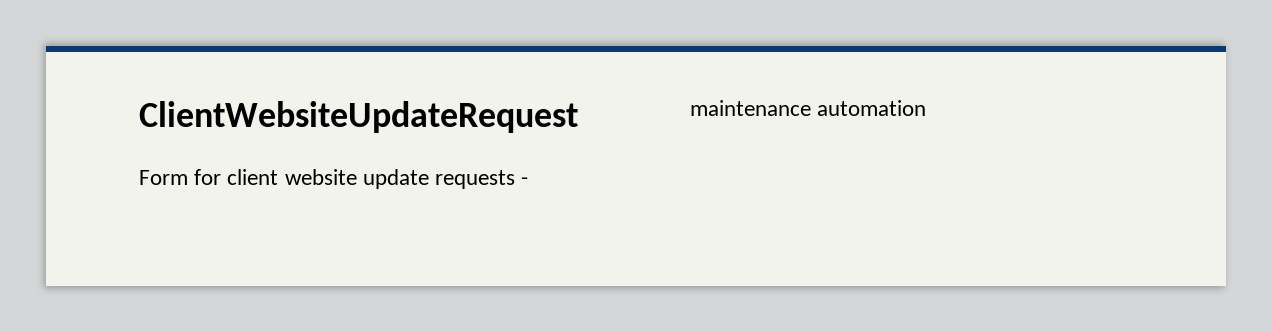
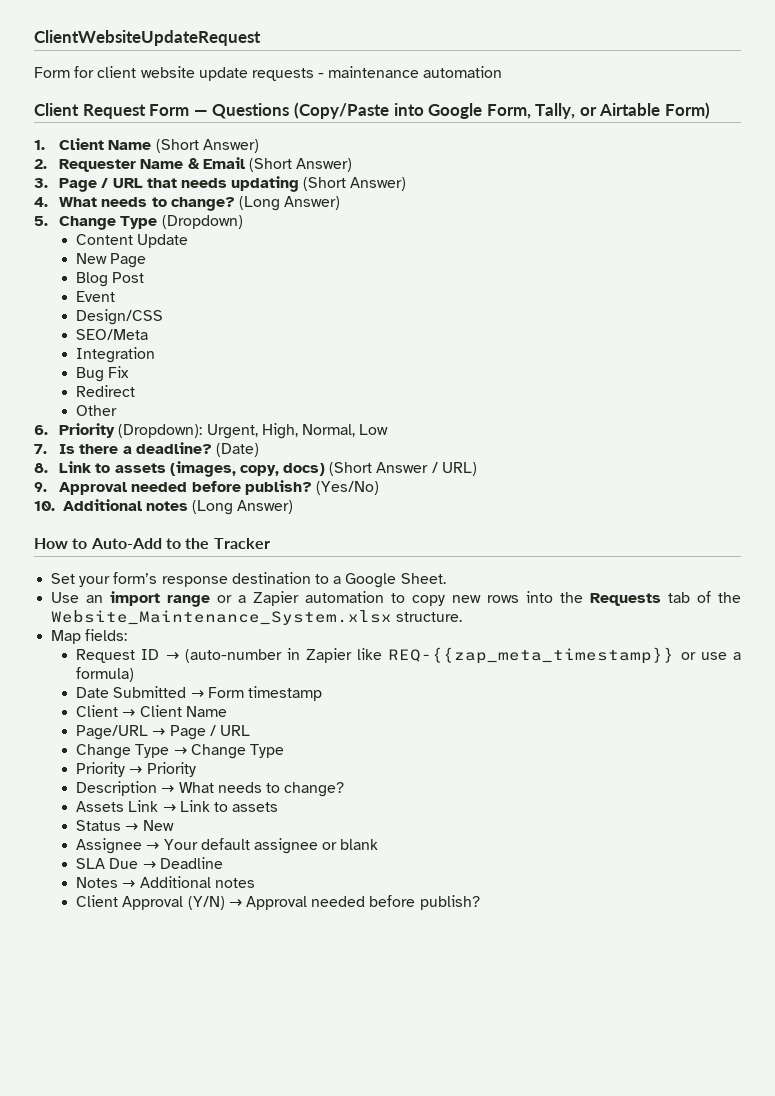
(927, 108) none -> [34,102,711,119] [34,138,259,153] [34,157,353,172] [34,176,407,192] [34,196,341,211] [34,215,243,230] [76,234,189,248] [76,253,147,268] [76,272,145,287] [76,291,116,302] [76,309,164,325] [76,329,149,340] [76,347,156,363] [76,366,130,382] [76,385,136,397] [76,405,118,416] [34,423,389,439] [34,442,259,457] [34,461,477,477] [34,480,379,495] [34,499,294,515] [34,538,270,549] [51,572,446,588] [51,591,741,607] [51,610,463,625] [51,629,128,644] [76,647,741,664] [76,667,135,682] [76,686,322,701] [76,705,227,717] [76,725,250,740] [76,744,284,759] [76,762,196,777] [76,781,345,797] [76,800,279,812] [76,820,174,831] [76,838,379,854] [76,857,223,869] [76,876,255,888] [76,895,480,910] // Client Request Form — Questions (Copy/Paste into Google Form, Tally, or Airtable Form) // 1. Client Name (Short Answer) // 2. Requester Name & Email (Short Answer) // 3. Page / URL that needs updating (Short Answer) // 4. What needs to change? (Long Answer) // 5. Change Type (Dropdown) // Content Update // New Page // Blog Post // Event // Design/CSS // SEO/Meta // Integration // Bug Fix // Redirect // Other // 6. Priority (Dropdown): Urgent, High, Normal, Low // 7. Is there a deadline? (Date) // 8. Link to assets (images, copy, docs) (Short Answer / URL) // 9. Approval needed before publish? (Yes/No) // 10. Additional notes (Long Answer) // How to Auto-Add to the Tracker // Set your form’s response destination to a Google Sheet. // Use an import range or a Zapier automation to copy new rows into the Requests tab of the Website_Maintenance_System.xlsx structure. // Map fields: // Request ID → (auto-number in Zapier like REQ-{{zap_meta_timestamp}} or use a formula) // Date Submitted → Form timestamp // Client → Client Name // Page/URL → Page / URL // Change Type → Change Type // Priority → Priority // Description → What needs to change? // Assets Link → Link to assets // Status → New // Assignee → Your default assignee or blank // SLA Due → Deadline // Notes → Additional notes // Client Approval (Y/N) → Approval needed before publish?

